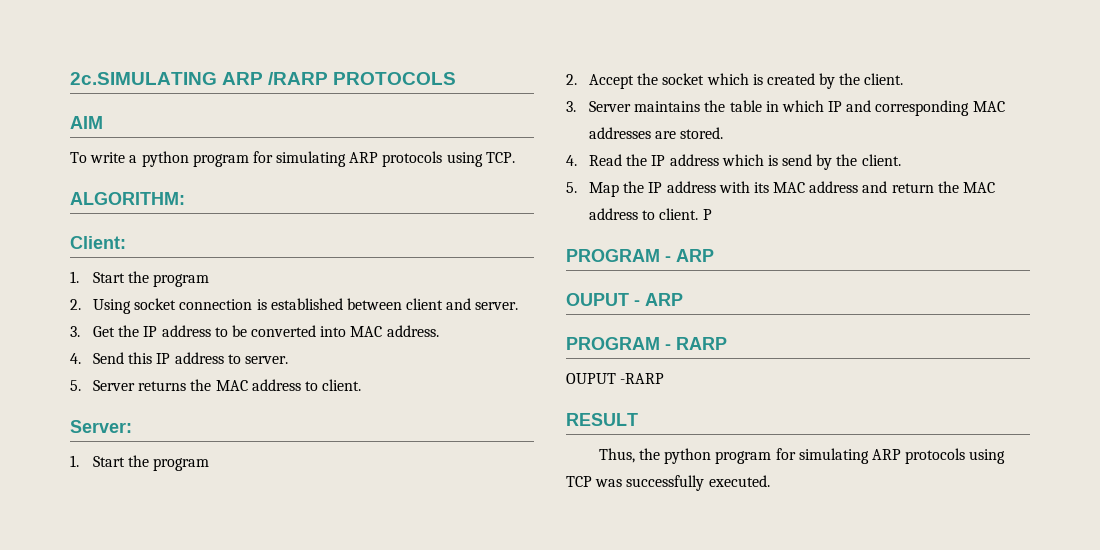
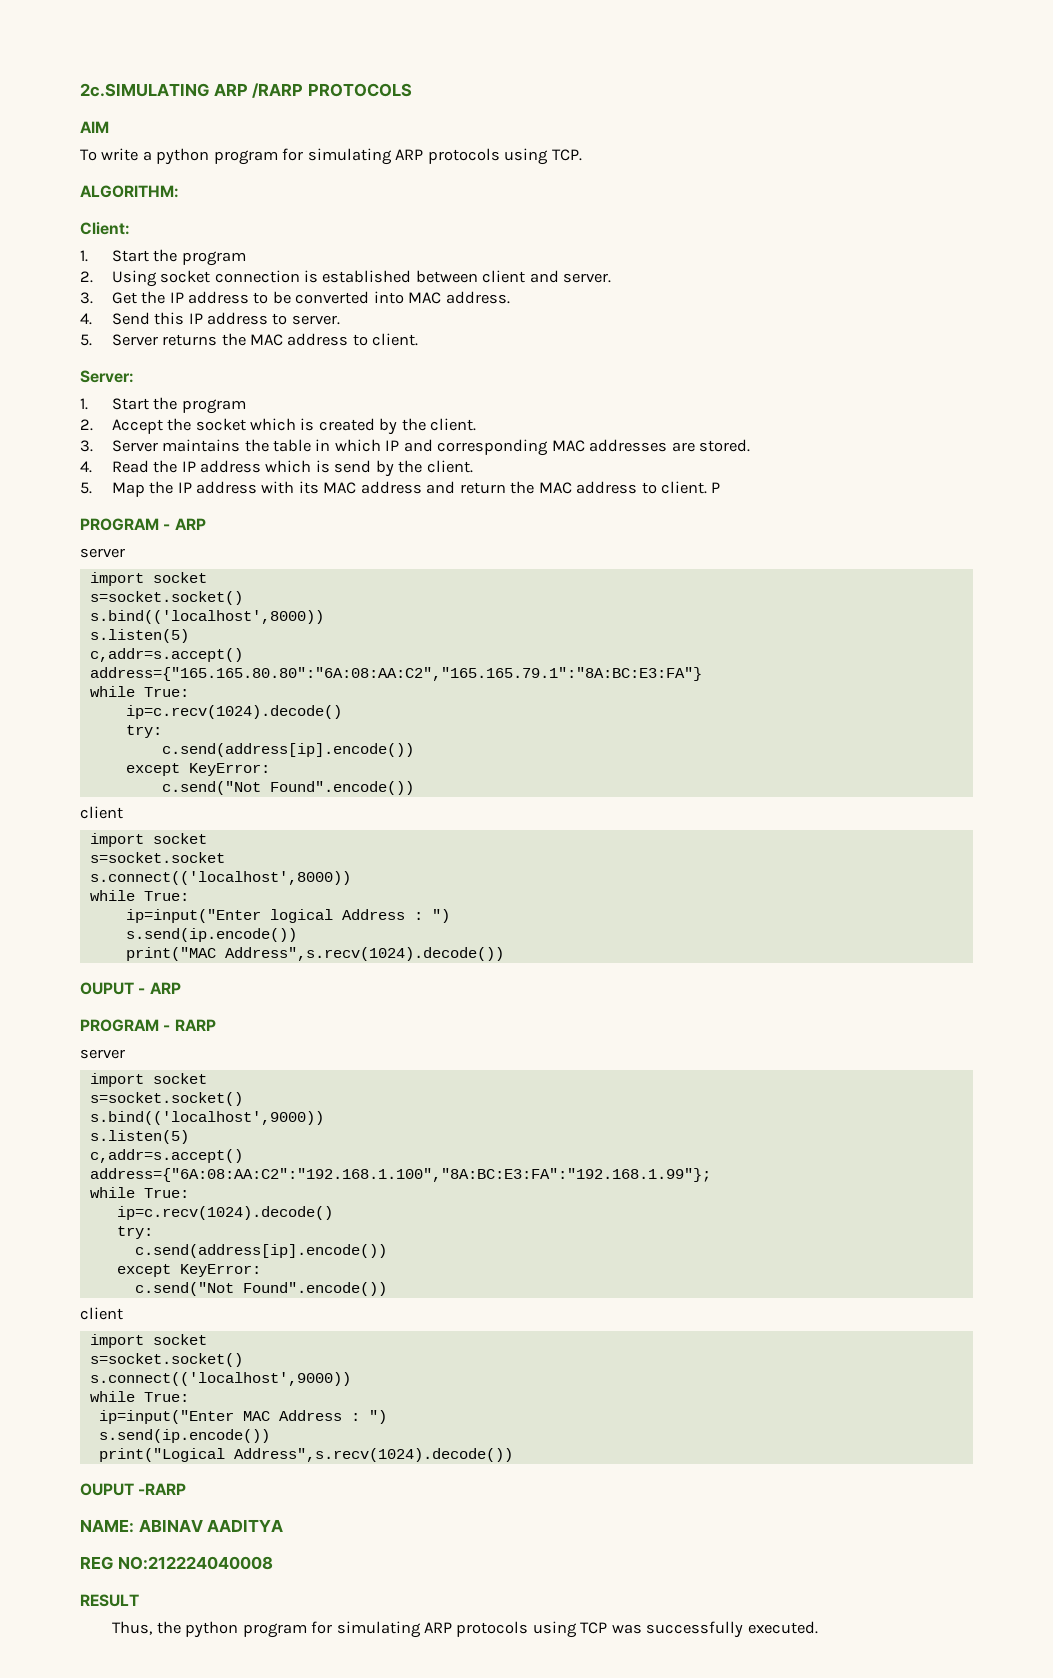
(714, 255) none -> [80,548,125,558] [89,572,207,586] [89,591,243,605] [89,610,324,624] [89,629,189,643] [89,648,243,662] [89,667,702,681] [89,686,189,697] [125,705,342,719] [125,725,162,738] [161,743,414,757] [125,763,270,776] [161,781,414,795] [80,806,123,819] [89,833,207,847] [89,852,225,863] [89,871,351,885] [89,890,189,901] [125,909,450,923] [125,928,297,942] [125,947,504,961] // server // import socket // s=socket.socket() // s.bind(('localhost',8000)) // s.listen(5) // c,addr=s.accept() // address={"165.165.80.80":"6A:08:AA:C2","165.165.79.1":"8A:BC:E3:FA"} // while True: // ip=c.recv(1024).decode() // try: // c.send(address[ip].encode()) // except KeyError: // c.send("Not Found".encode()) // client // import socket // s=socket.socket // s.connect(('localhost',8000)) // while True: // ip=input("Enter logical Address : ") // s.send(ip.encode()) // print("MAC Address",s.recv(1024).decode())
[566,373,665,384] OUPUT -RARP -> [80,1049,125,1059] [89,1073,207,1087] [89,1092,243,1106] [89,1111,324,1125] [89,1130,189,1144] [89,1149,243,1163] [89,1168,711,1182] [89,1187,189,1198] [116,1206,333,1220] [116,1226,153,1239] [134,1244,387,1258] [116,1264,261,1277] [134,1282,387,1296] [80,1307,123,1320] [89,1334,207,1348] [89,1353,243,1367] [89,1372,351,1386] [89,1391,189,1402] [98,1410,387,1424] [98,1429,270,1443] [98,1448,513,1462] [80,1483,187,1496] [80,1519,284,1533] [80,1556,273,1570] server // import socket // s=socket.socket() // s.bind(('localhost',9000)) // s.listen(5) // c,addr=s.accept() // address={"6A:08:AA:C2":"192.168.1.100","8A:BC:E3:FA":"192.168.1.99"}; // while True: // ip=c.recv(1024).decode() // try: // c.send(address[ip].encode()) // except KeyError: // c.send("Not Found".encode()) // client // import socket // s=socket.socket() // s.connect(('localhost',9000)) // while True: // ip=input("Enter MAC Address : ") // s.send(ip.encode()) // print("Logical Address",s.recv(1024).decode()) // OUPUT -RARP // NAME: ABINAV AADITYA // REG NO:212224040008

